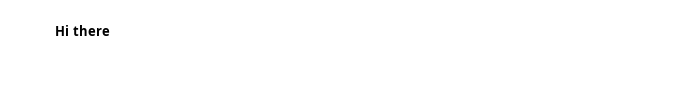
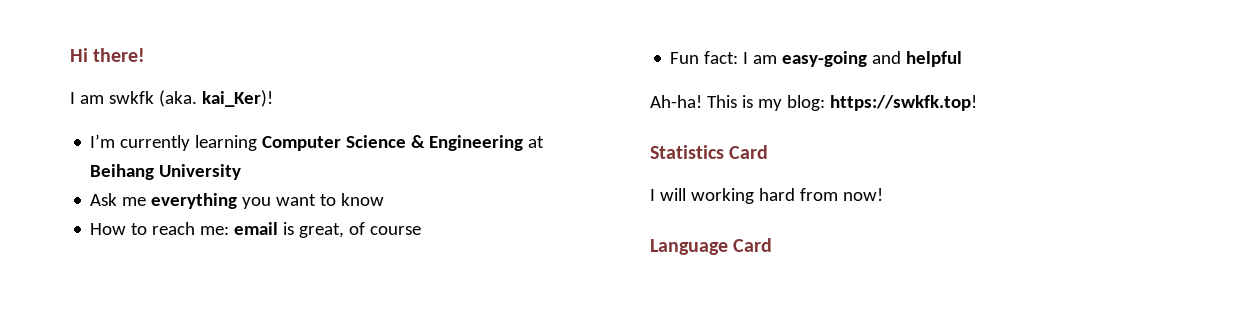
[72,25,110,36] there -> [93,48,146,62] [70,90,273,107] [90,134,545,151] [90,164,242,180] [90,193,385,209] [90,222,422,238] [670,51,963,67] [650,95,977,111] [650,145,769,159] [650,188,883,204] [650,238,773,255] there! // I am swkfk (aka. kai_Ker)! // I’m currently learning Computer Science & Engineering at Beihang University // Ask me everything you want to know // How to reach me: email is great, of course // Fun fact: I am easy-going and helpful // Ah-ha! This is my blog: https://swkfk.top! // Statistics Card // I will working hard from now! // Language Card

